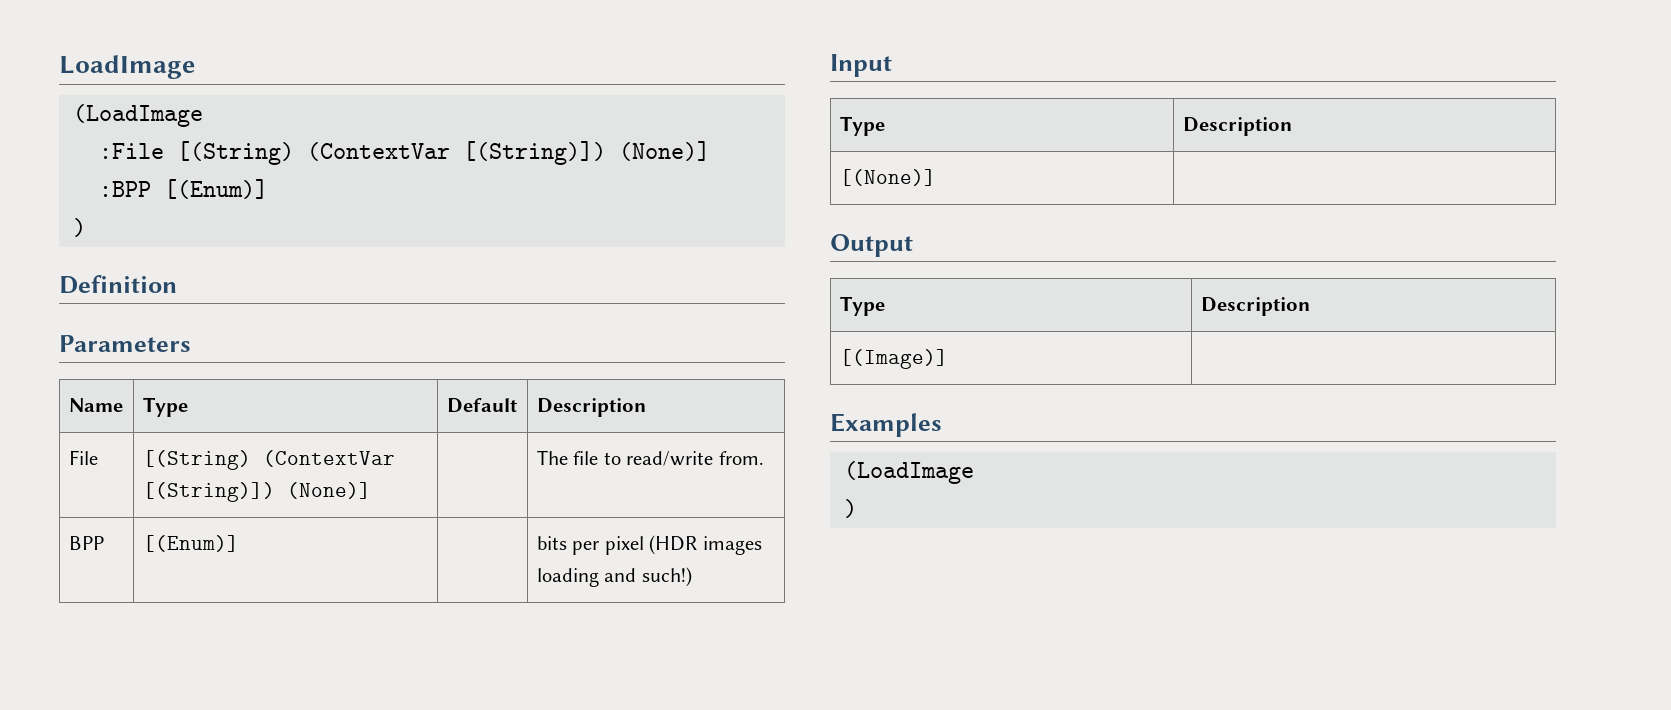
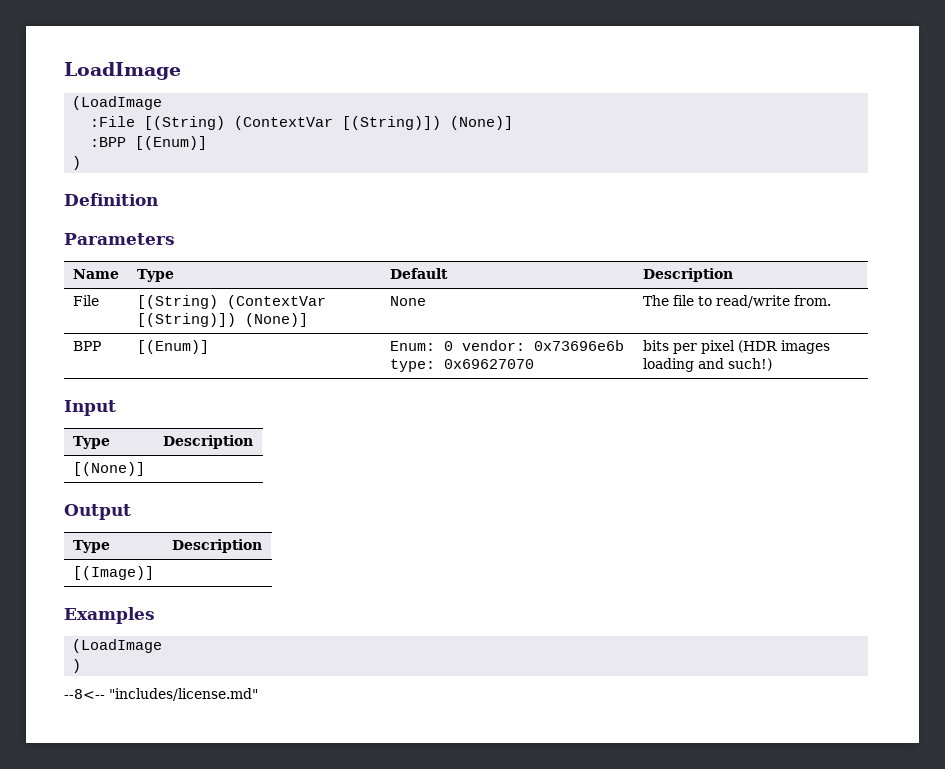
(371, 490) | -> [389,296,426,306] | None
(239, 543) none -> [389,340,624,351] [389,359,534,372] Enum: 0 vendor: 0x73696e6b type: 0x69627070
(857, 508) none -> [64,688,258,701] // --8<-- "includes/license.md"

